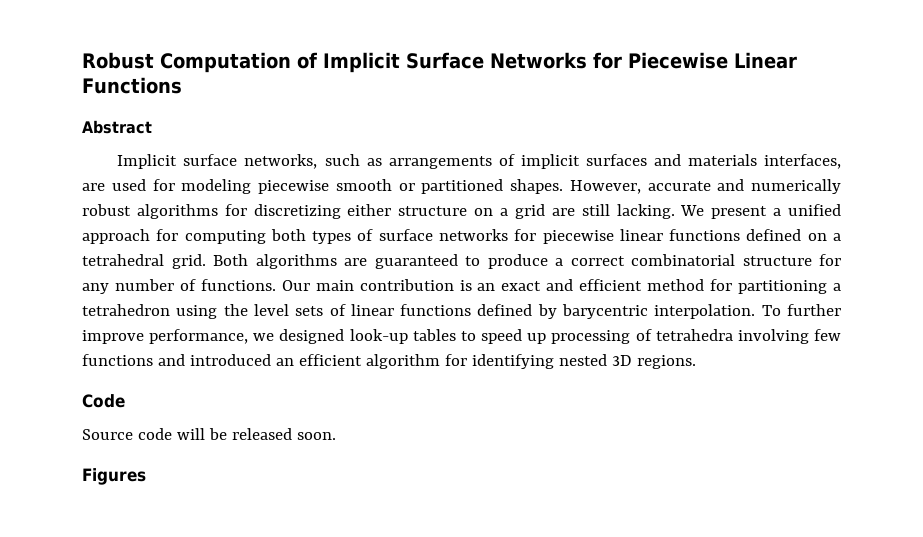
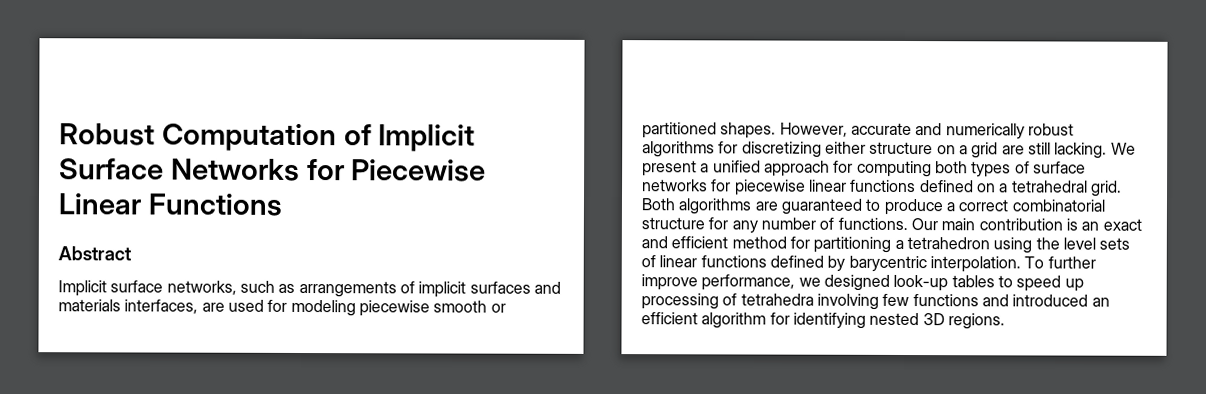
[82,394,125,408] [82,428,336,440] [82,468,146,485] // Code // Source code will be released soon. // Figures -> (1005, 321) none

